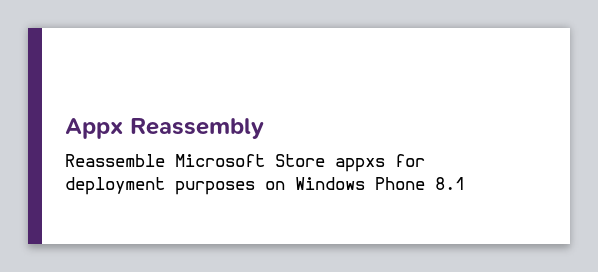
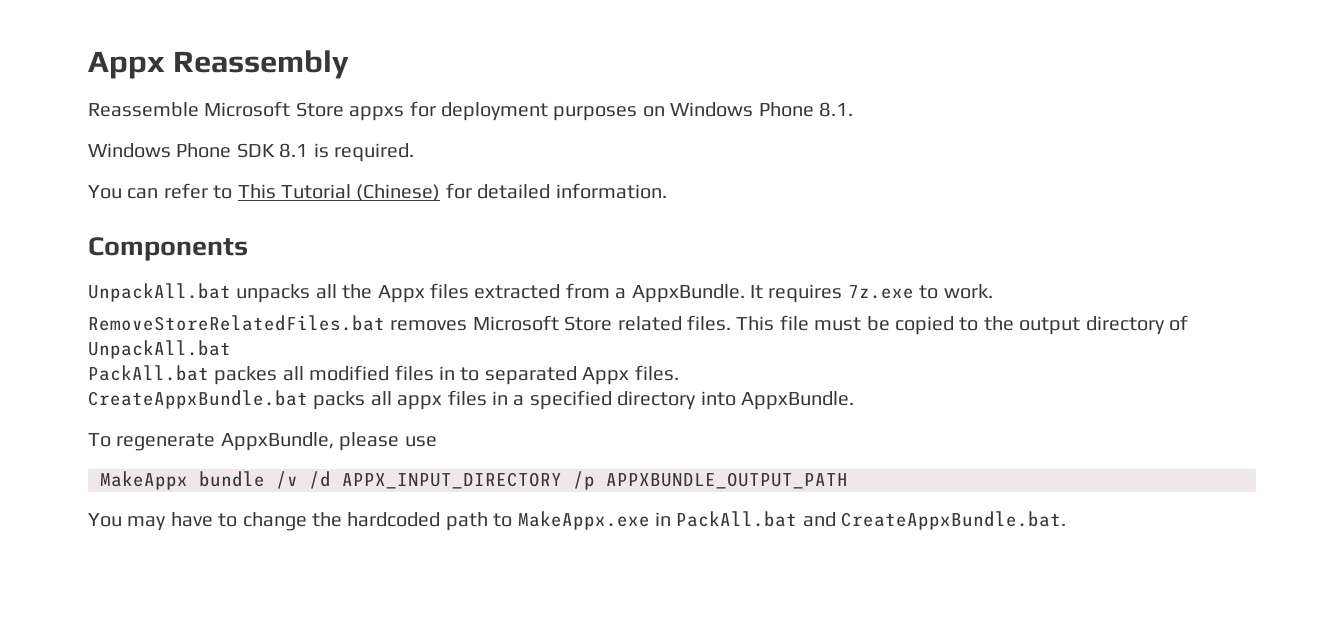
[435,177,465,190] 8.1 -> [818,102,853,117] [88,143,414,162] [88,183,667,201] [88,237,248,261] [88,283,993,303] [88,315,1188,335] [88,340,231,359] [88,365,679,385] [88,390,854,410] [88,432,437,451] [100,471,848,490] [88,511,1067,531] 8.1. // Windows Phone SDK 8.1 is required. // You can refer to This Tutorial (Chinese) for detailed information. // Components // UnpackAll.bat unpacks all the Appx files extracted from a AppxBundle. It requires 7z.exe to work. // RemoveStoreRelatedFiles.bat removes Microsoft Store related files. This file must be copied to the output directory of UnpackAll.bat // PackAll.bat packes all modified files in to separated Appx files. // CreateAppxBundle.bat packs all appx files in a specified directory into AppxBundle. // To regenerate AppxBundle, please use // MakeAppx bundle /v /d APPX_INPUT_DIRECTORY /p APPXBUNDLE_OUTPUT_PATH // You may have to change the hardcoded path to MakeAppx.exe in PackAll.bat and CreateAppxBundle.bat.

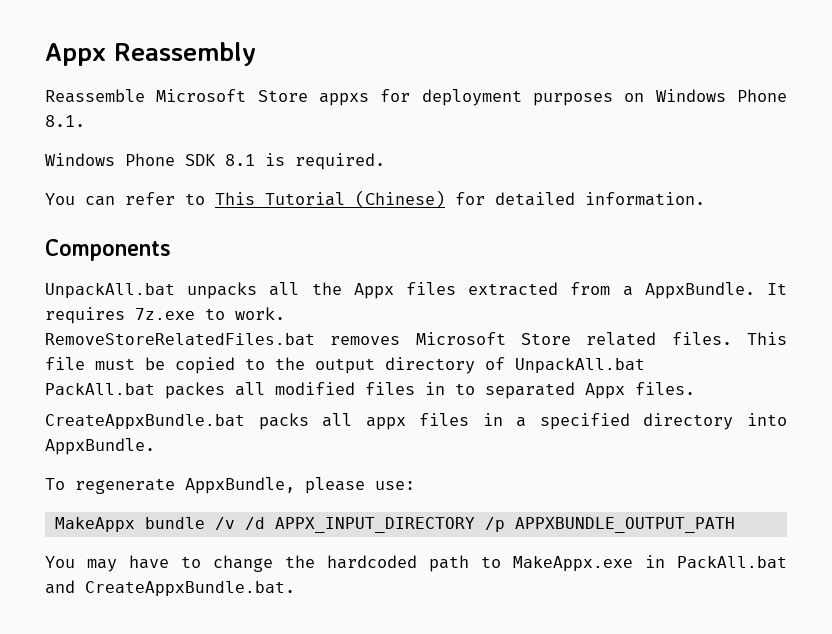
[404,436,437,447] use -> [375,481,415,490] use:

